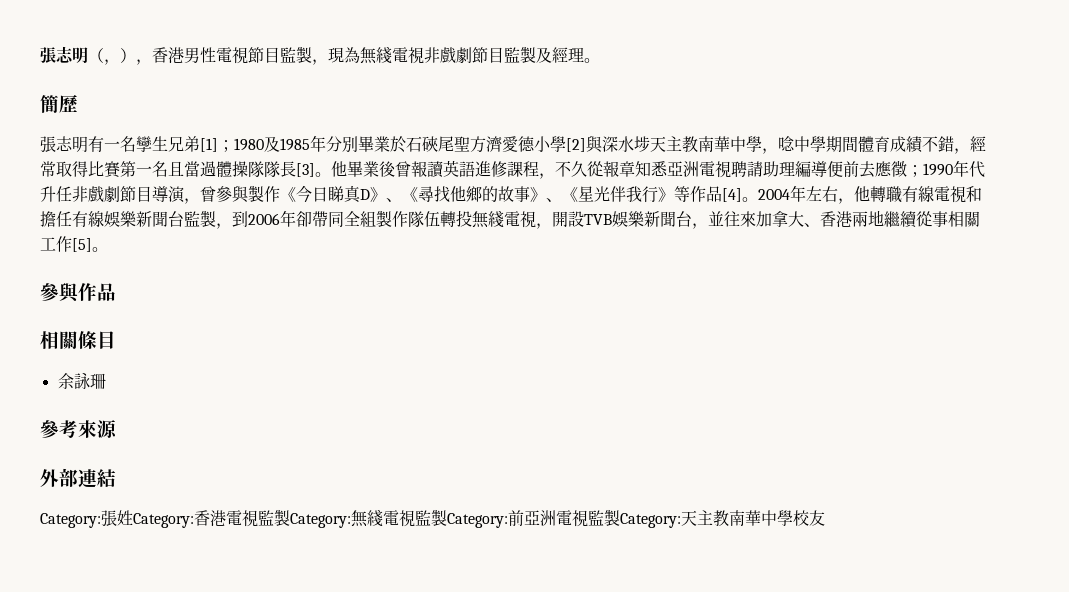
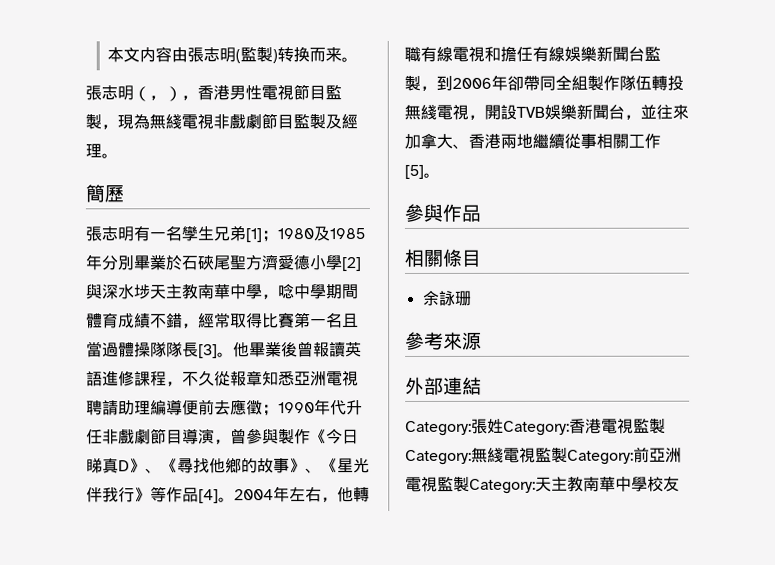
(40, 55) none -> [107,46,359,64] 本文内容由張志明(監製)转换而来。 //

